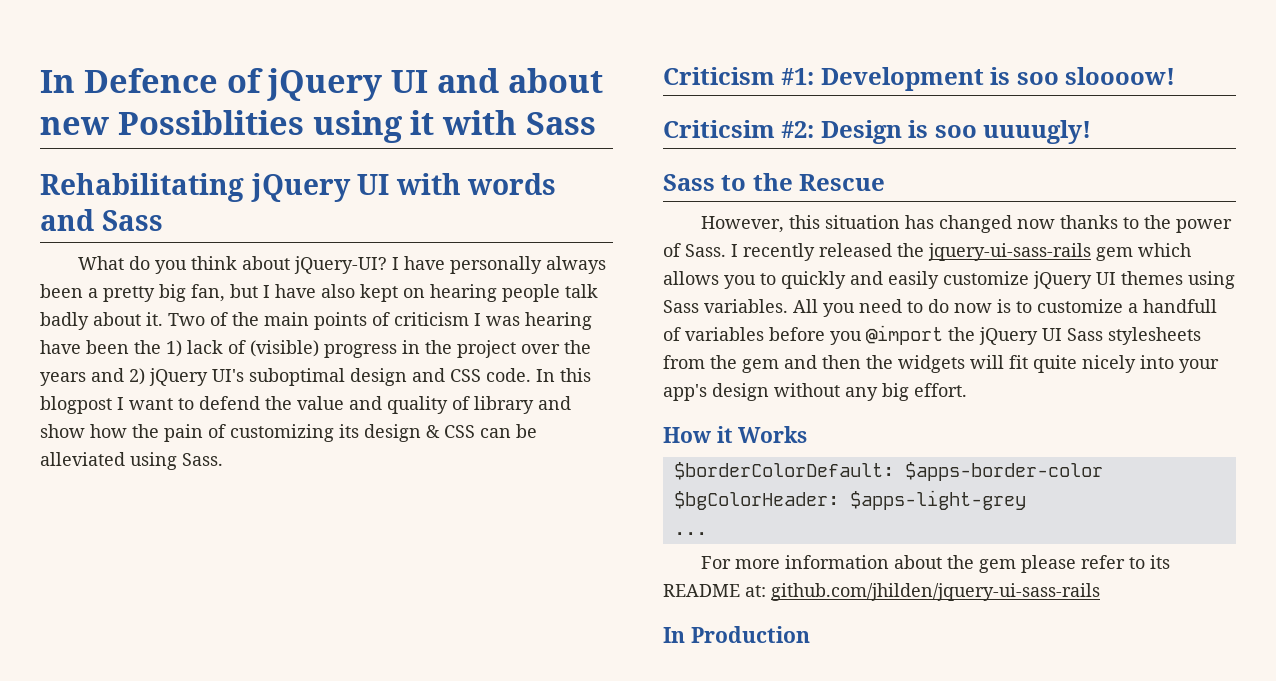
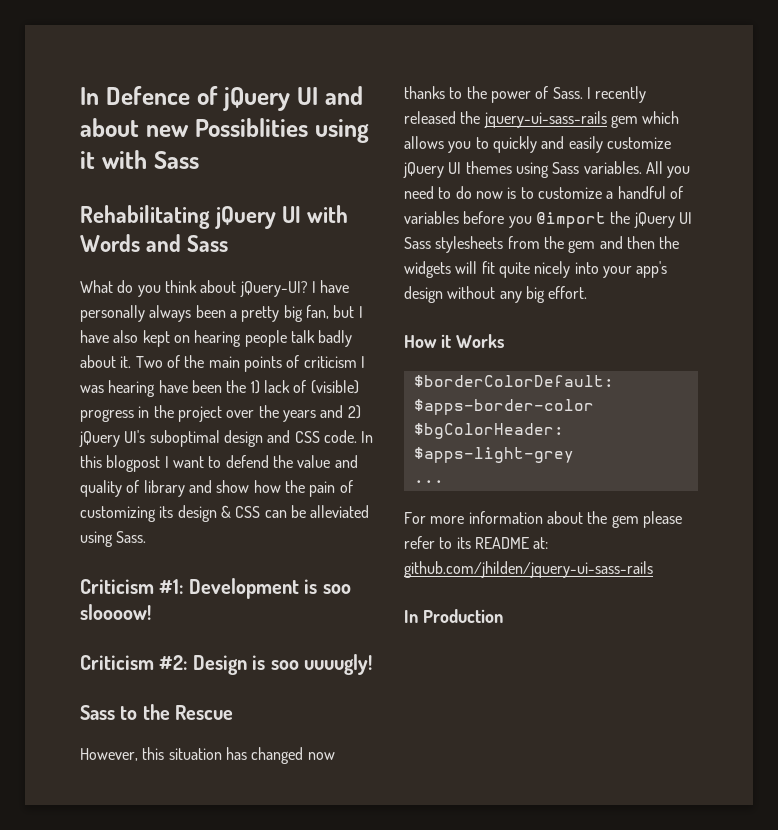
[467,173,557,195] words -> [80,234,140,252] Words
[663,120,775,138] Criticsim -> [80,655,154,670] Criticism
[1143,299,1217,313] handfull -> [617,186,666,199] handful

